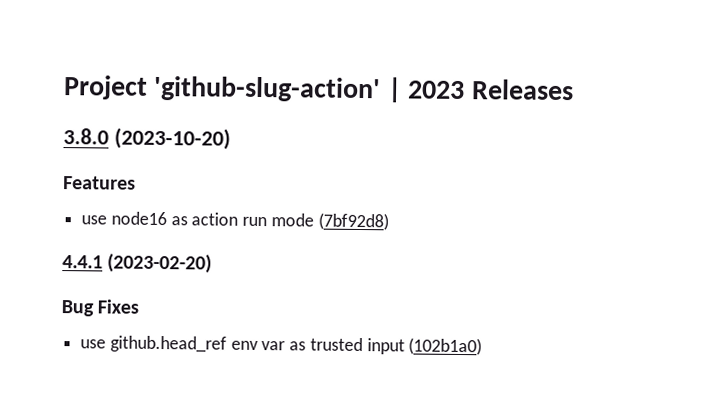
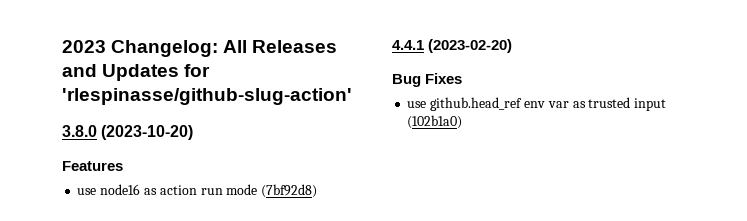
[63,75,574,103] Project 'github-slug-action' | 2023 Releases -> [62,40,338,57] [62,64,211,81] [62,88,352,105] 2023 Changelog: All Releases and Updates for 'rlespinasse/github-slug-action'

